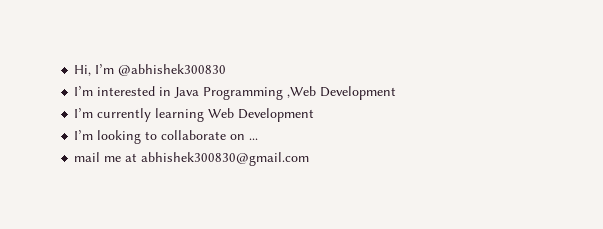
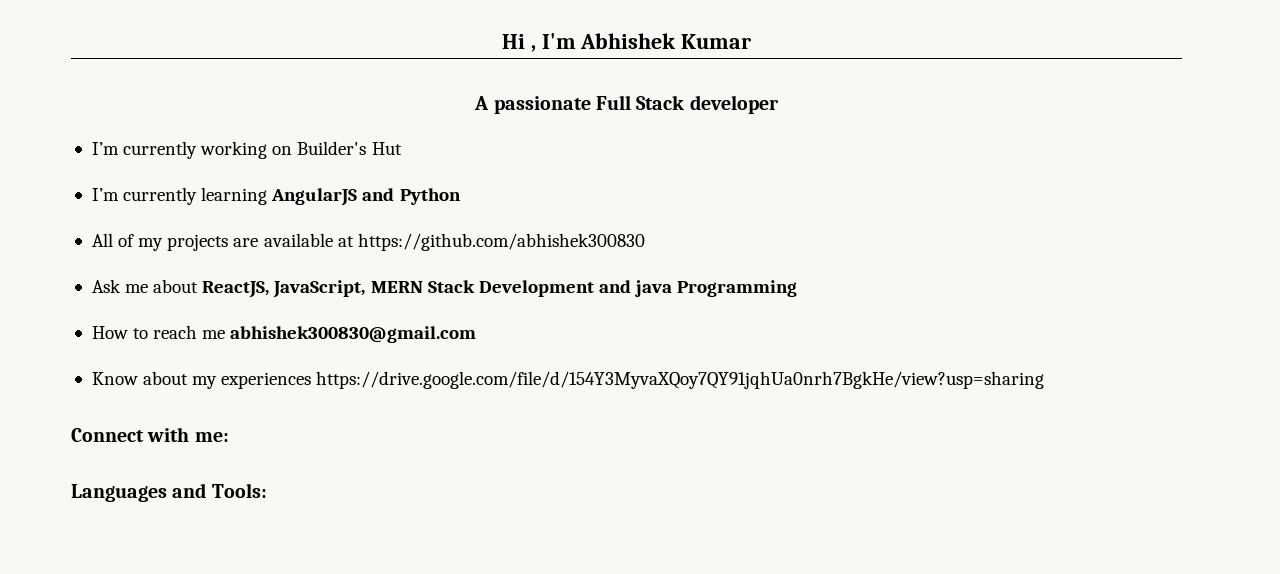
[74,64,227,76] [74,86,397,100] [74,108,315,122] [74,130,259,144] [74,152,310,166] Hi, I’m @abhishek300830 // I’m interested in Java Programming ,Web Development // I’m currently learning Web Development // I’m looking to collaborate on ... // mail me at abhishek300830@gmail.com -> [501,33,752,52] [474,95,779,114] [91,141,402,159] [91,187,461,206] [91,233,645,251] [91,279,798,298] [91,325,477,343] [91,371,1045,389] [71,427,229,442] [71,483,267,502] Hi , I'm Abhishek Kumar // A passionate Full Stack developer // I’m currently working on Builder's Hut // I’m currently learning AngularJS and Python // All of my projects are available at https://github.com/abhishek300830 // Ask me about ReactJS, JavaScript, MERN Stack Development and java Programming // How to reach me abhishek300830@gmail.com // Know about my experiences https://drive.google.com/file/d/154Y3MyvaXQoy7QY91jqhUa0nrh7BgkHe/view?usp=sharing // Connect with me: // Languages and Tools:

